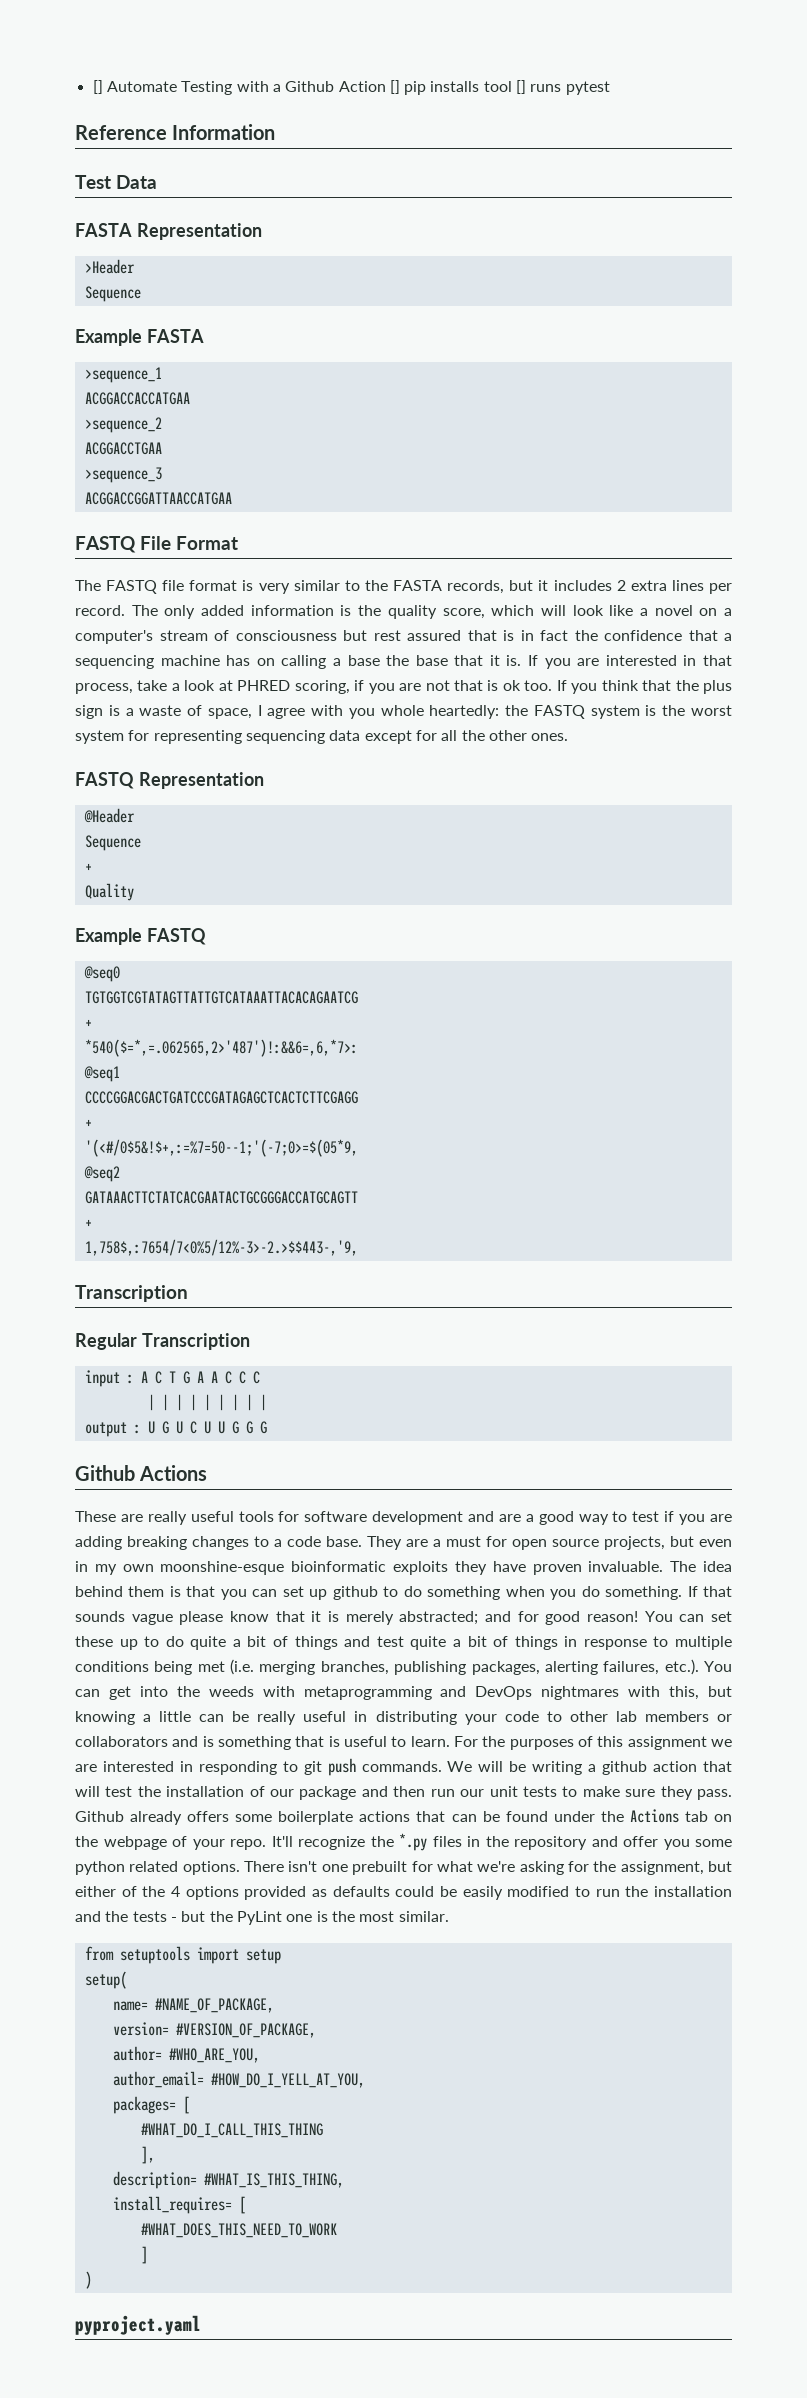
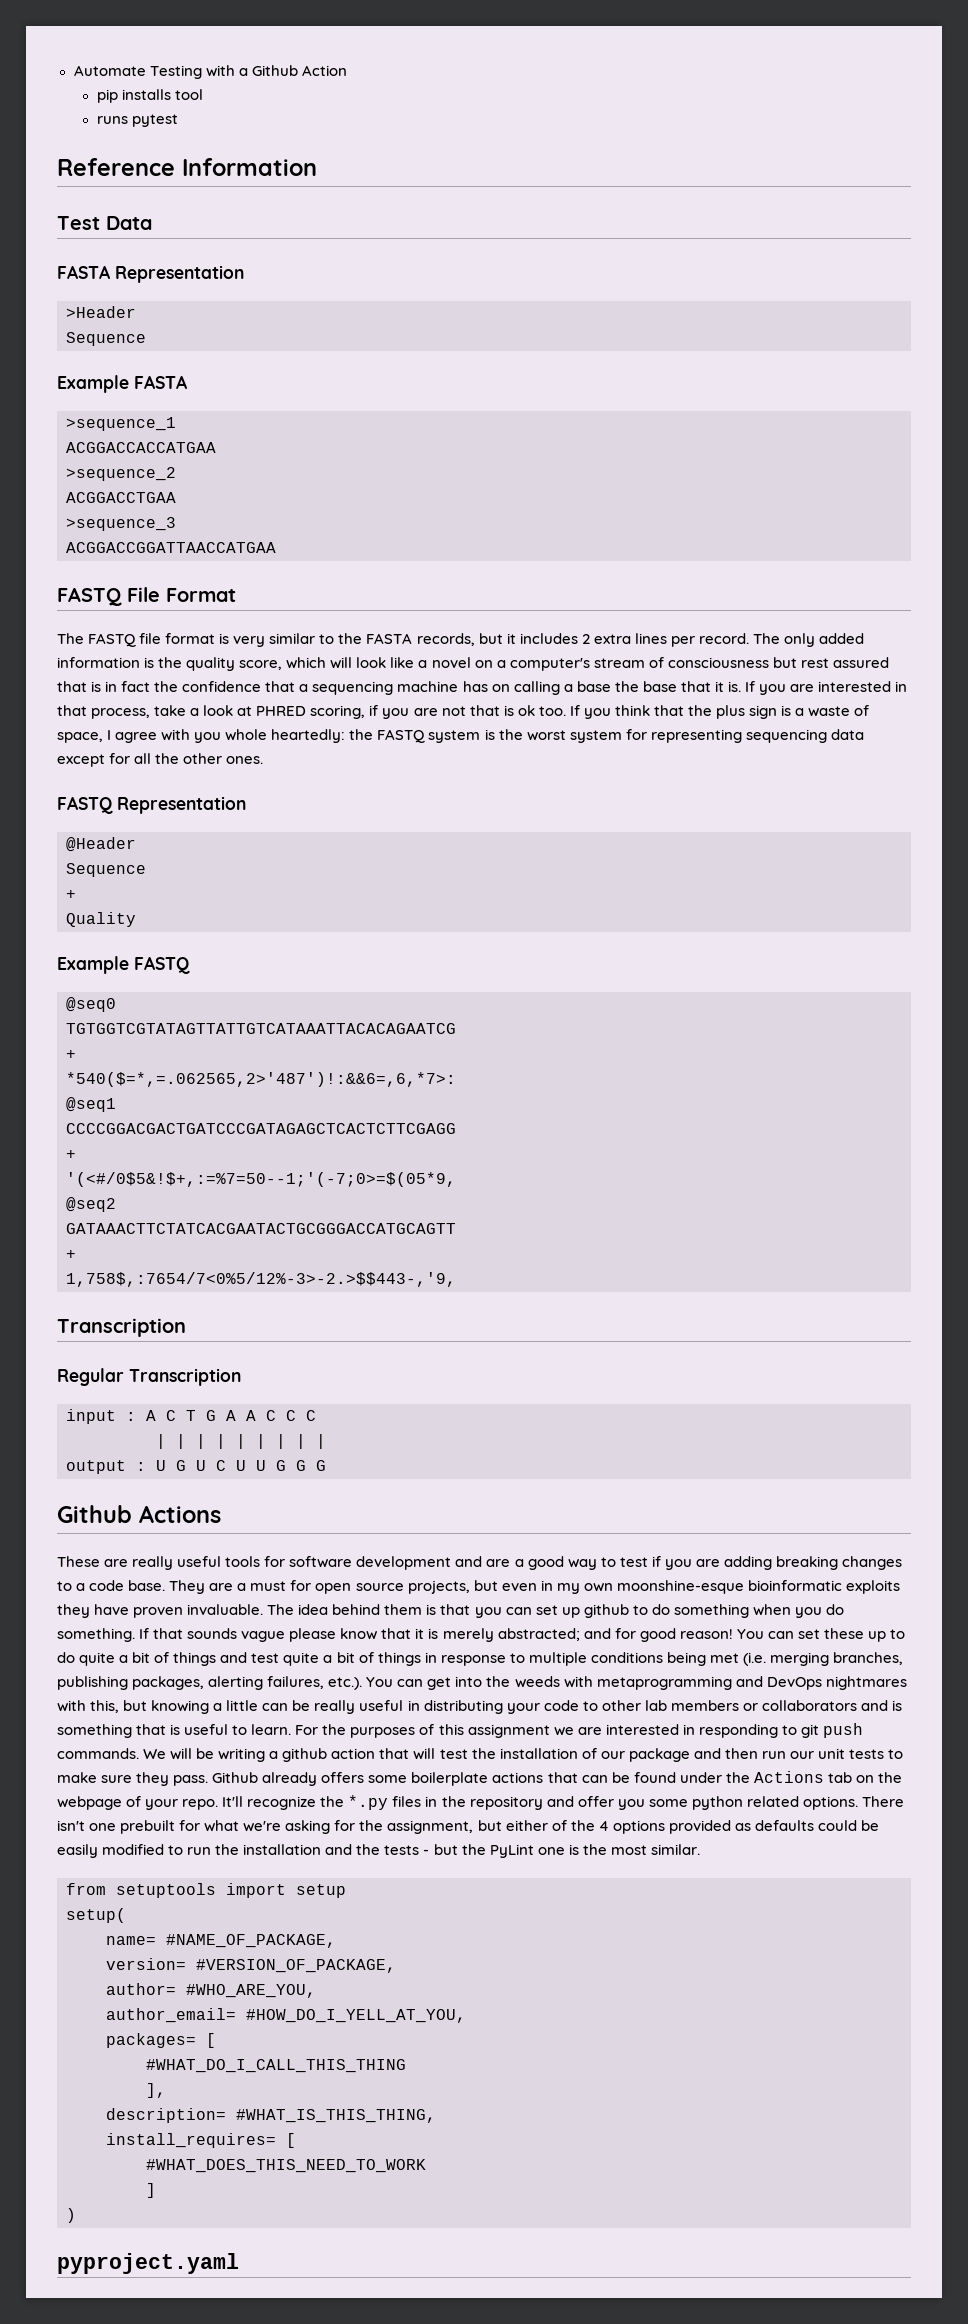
[92,80,103,94] [] -> (73, 70) none
[389,80,400,94] [] -> (347, 70) //
[516,80,527,94] [] -> (203, 94) //

